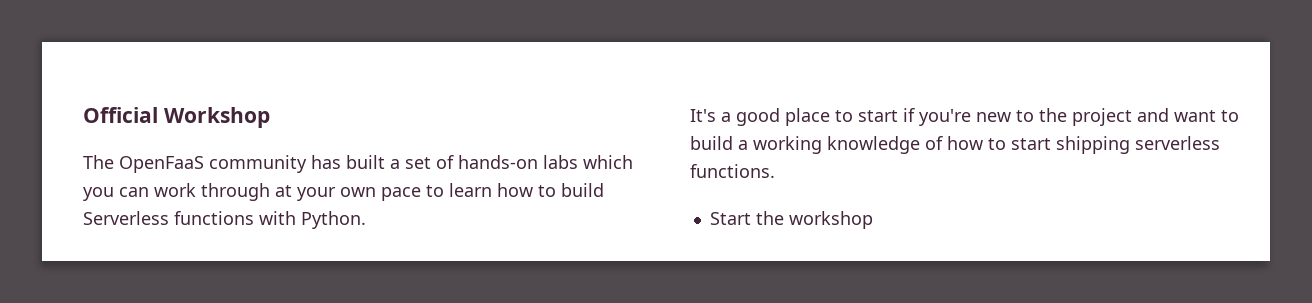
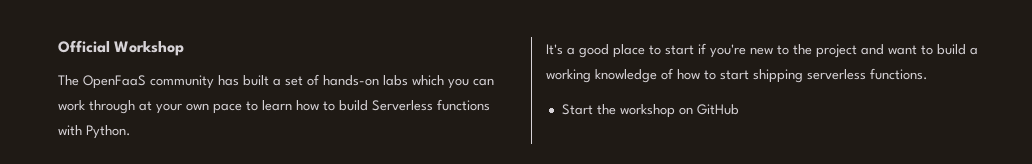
(873, 220) none -> [678,104,739,115] on GitHub

